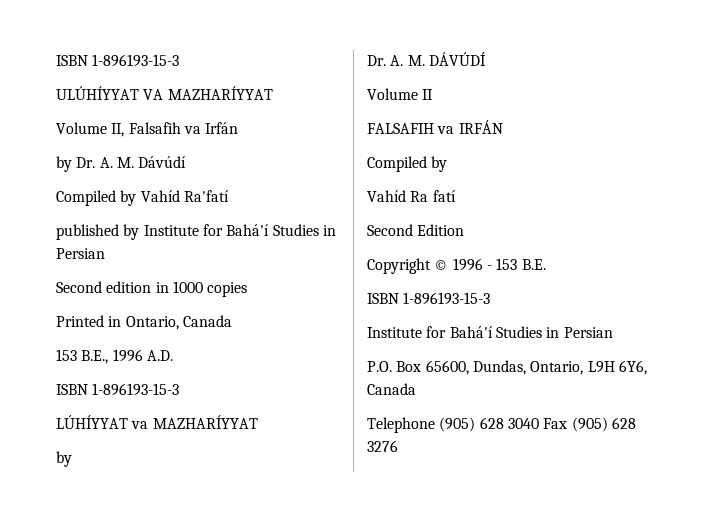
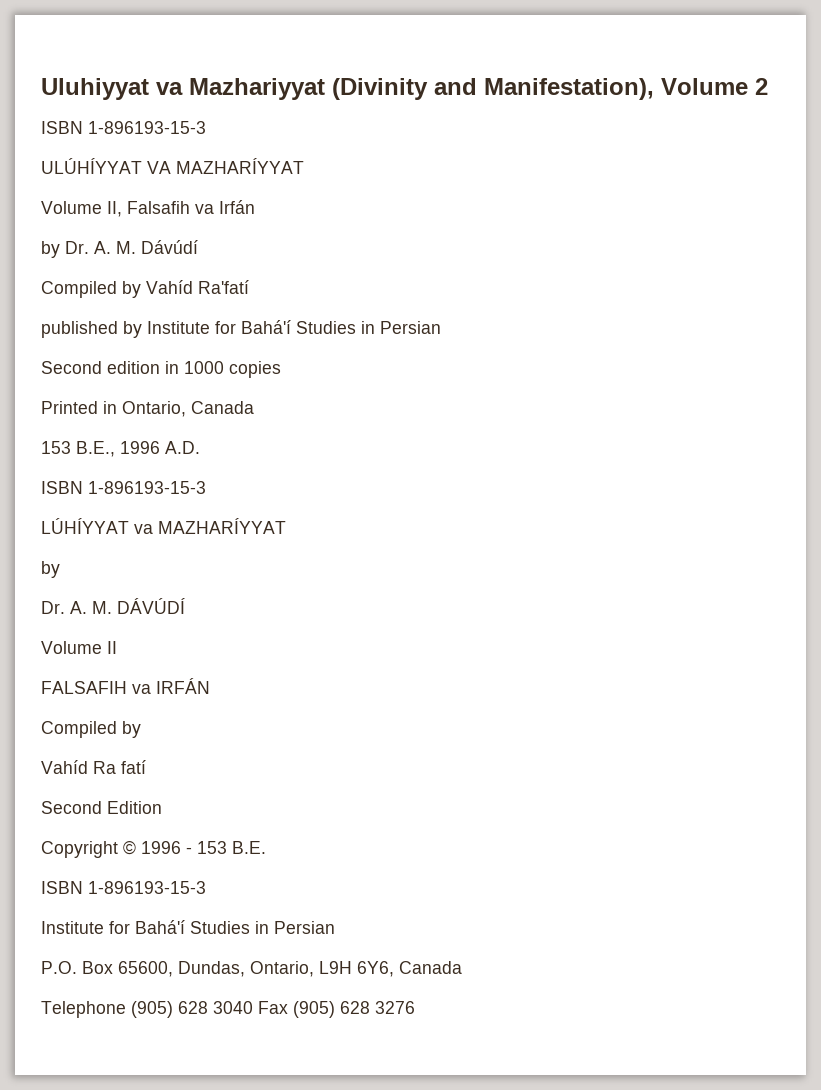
(56, 60) none -> [41,78,768,100] Uluhiyyat va Mazhariyyat (Divinity and Manifestation), Volume 2 //

